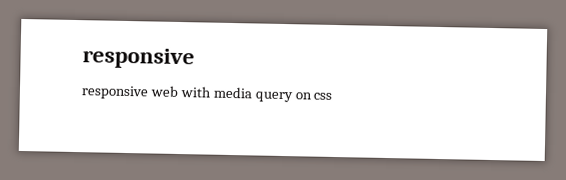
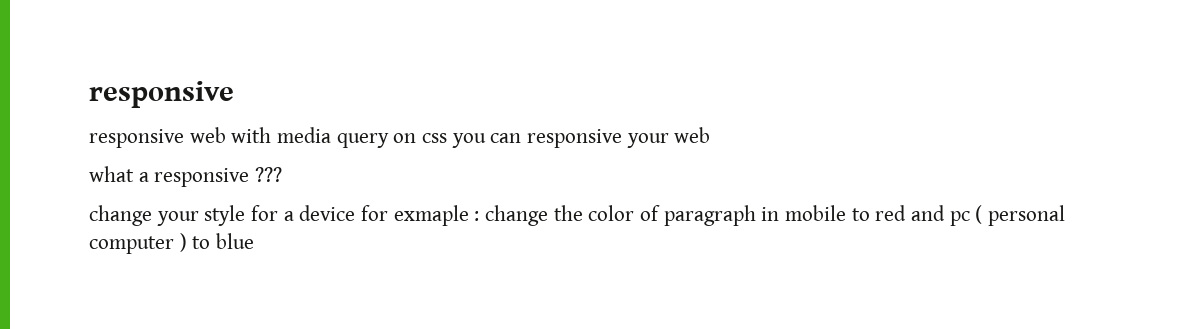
(333, 96) none -> [451,127,711,148] [89,166,283,187] [89,205,1066,226] [89,233,255,254] you can responsive your web // what a responsive ??? // change your style for a device for exmaple : change the color of paragraph in mobile to red and pc ( personal computer ) to blue

